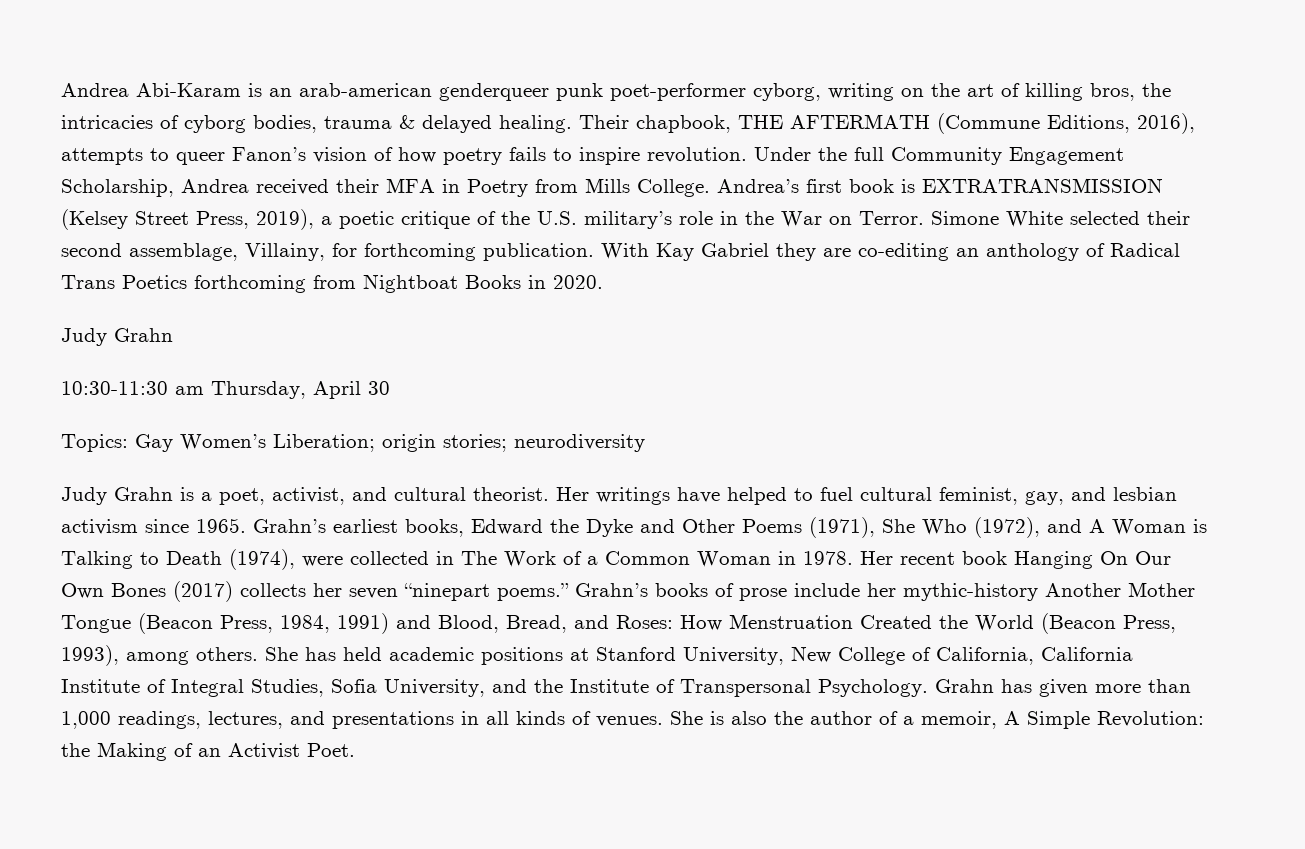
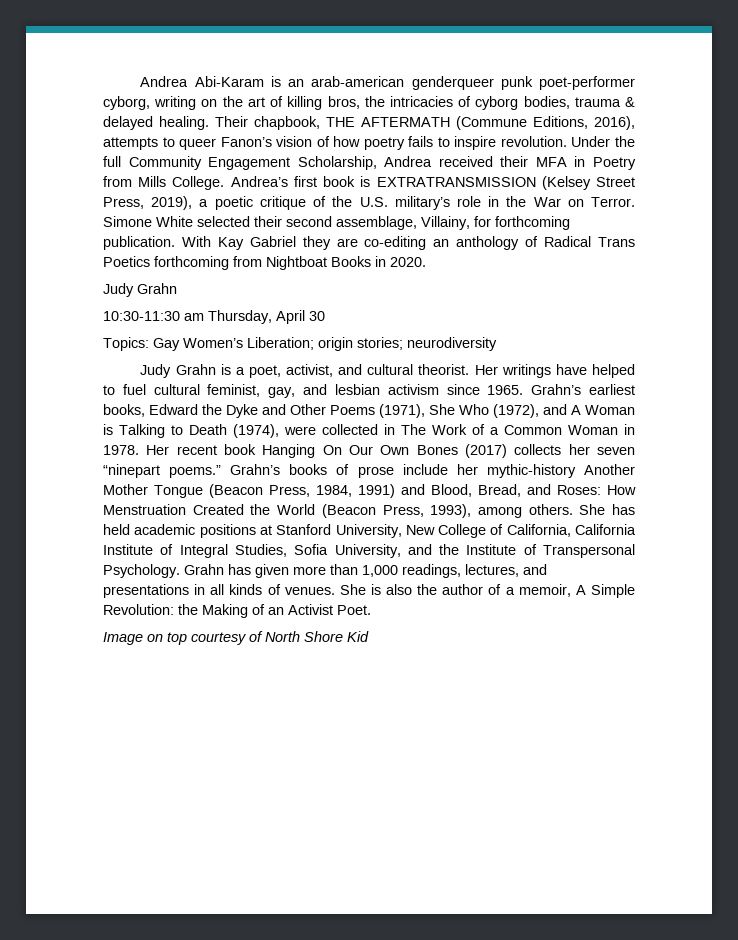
(355, 750) none -> [103,631,369,645] // Image on top courtesy of North Shore Kid

